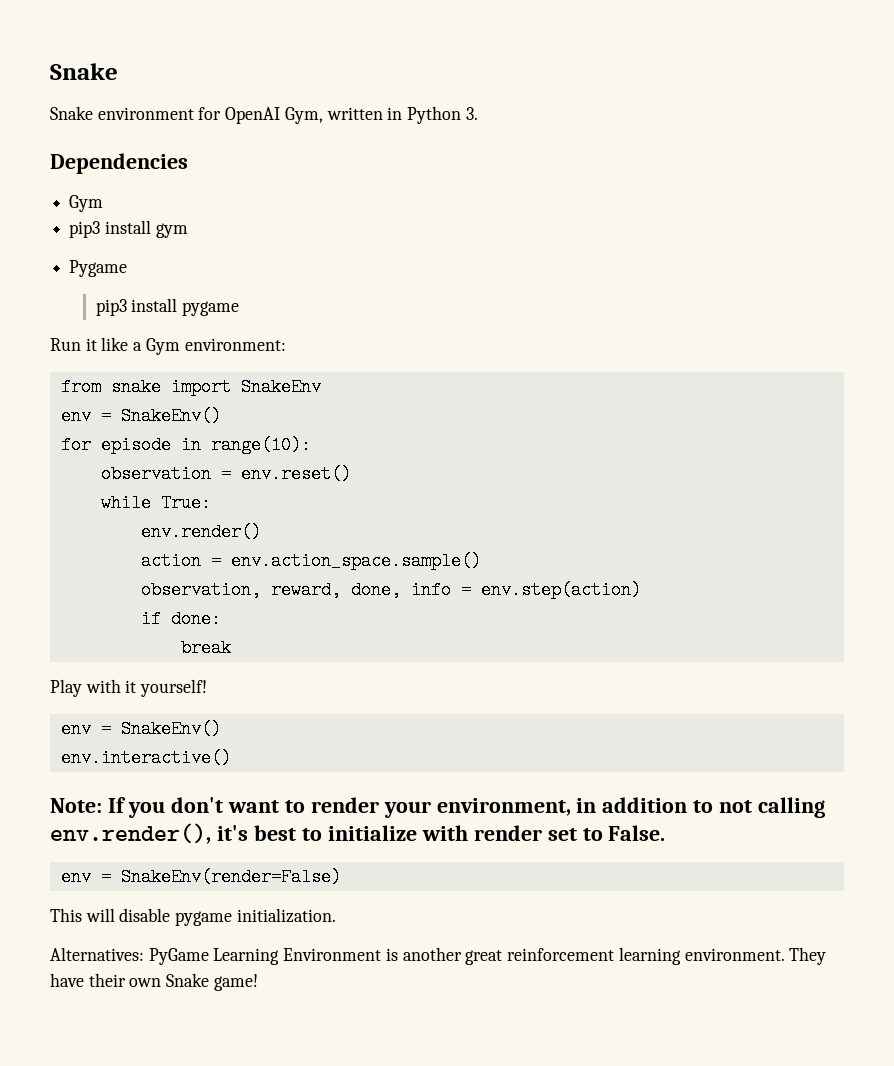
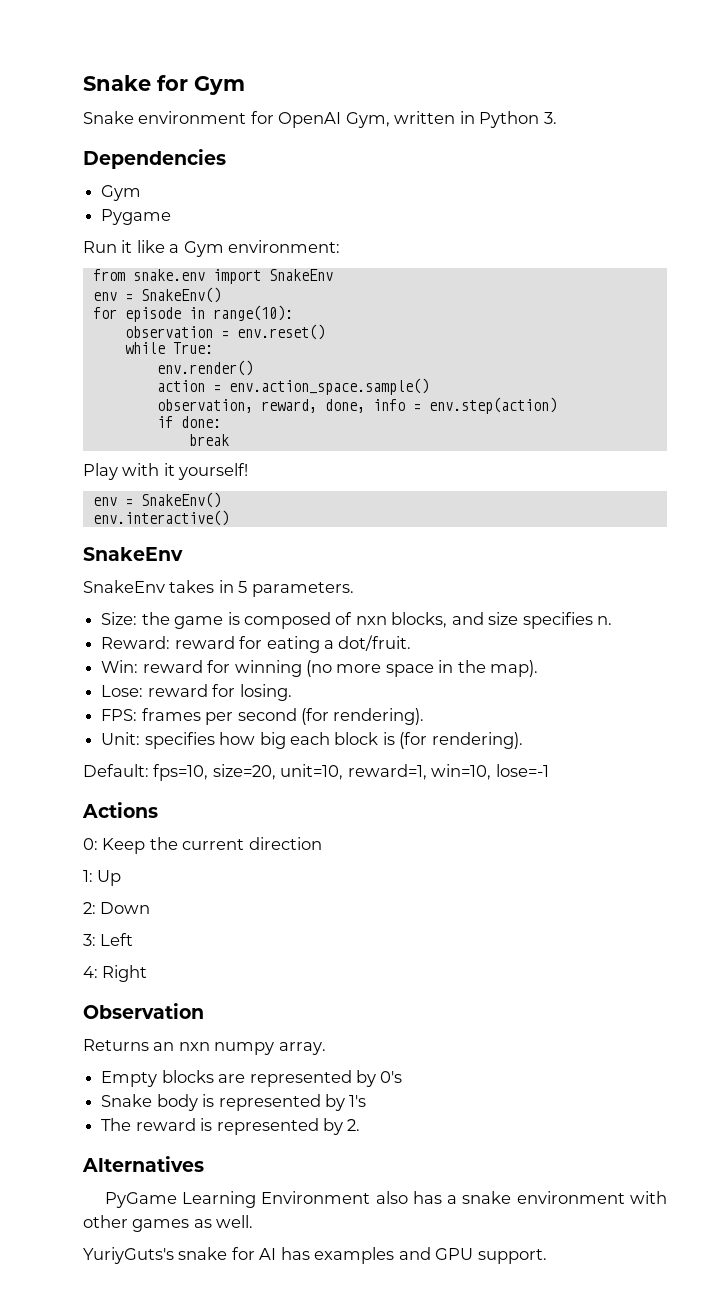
[50,63,118,80] Snake -> [83,75,245,95] Snake for Gym
[69,220,188,238] [69,260,128,277] [95,298,240,316] pip3 install gym // Pygame // pip3 install pygame -> [101,209,172,225] Pygame
[110,378,161,396] snake -> [132,269,205,281] snake.env
[50,797,826,818] [50,823,666,844] [60,868,341,886] [50,908,336,926] [50,947,827,965] [50,973,258,991] Note: If you don't want to render your environment, in addition to not calling env.render(), it's best to initialize with render set to False. // env = SnakeEnv(render=False) // This will disable pygame initialization. // Alternatives: PyGame Learning Environment is another great reinforcement learning environment. They have their own Snake game! -> [83,547,183,561] [83,580,354,597] [101,612,613,629] [101,635,412,653] [101,660,539,677] [101,684,292,701] [101,708,425,725] [101,732,523,749] [83,764,549,781] [82,802,158,818] [83,837,322,854] [83,870,122,886] [83,902,151,914] [83,933,134,946] [83,965,148,982] [83,1003,204,1019] [83,1039,326,1055] [101,1070,403,1087] [101,1094,367,1111] [101,1118,361,1135] [82,1156,204,1172] [104,1191,667,1208] [83,1215,254,1232] [83,1247,547,1264] SnakeEnv // SnakeEnv takes in 5 parameters. // Size: the game is composed of nxn blocks, and size specifies n. // Reward: reward for eating a dot/fruit. // Win: reward for winning (no more space in the map). // Lose: reward for losing. // FPS: frames per second (for rendering). // Unit: specifies how big each block is (for rendering). // Default: fps=10, size=20, unit=10, reward=1, win=10, lose=-1 // Actions // 0: Keep the current direction // 1: Up // 2: Down // 3: Left // 4: Right // Observation // Returns an nxn numpy array. // Empty blocks are represented by 0's // Snake body is represented by 1's // The reward is represented by 2. // Alternatives // PyGame Learning Environment also has a snake environment with other games as well. // YuriyGuts's snake for AI has examples and GPU support.

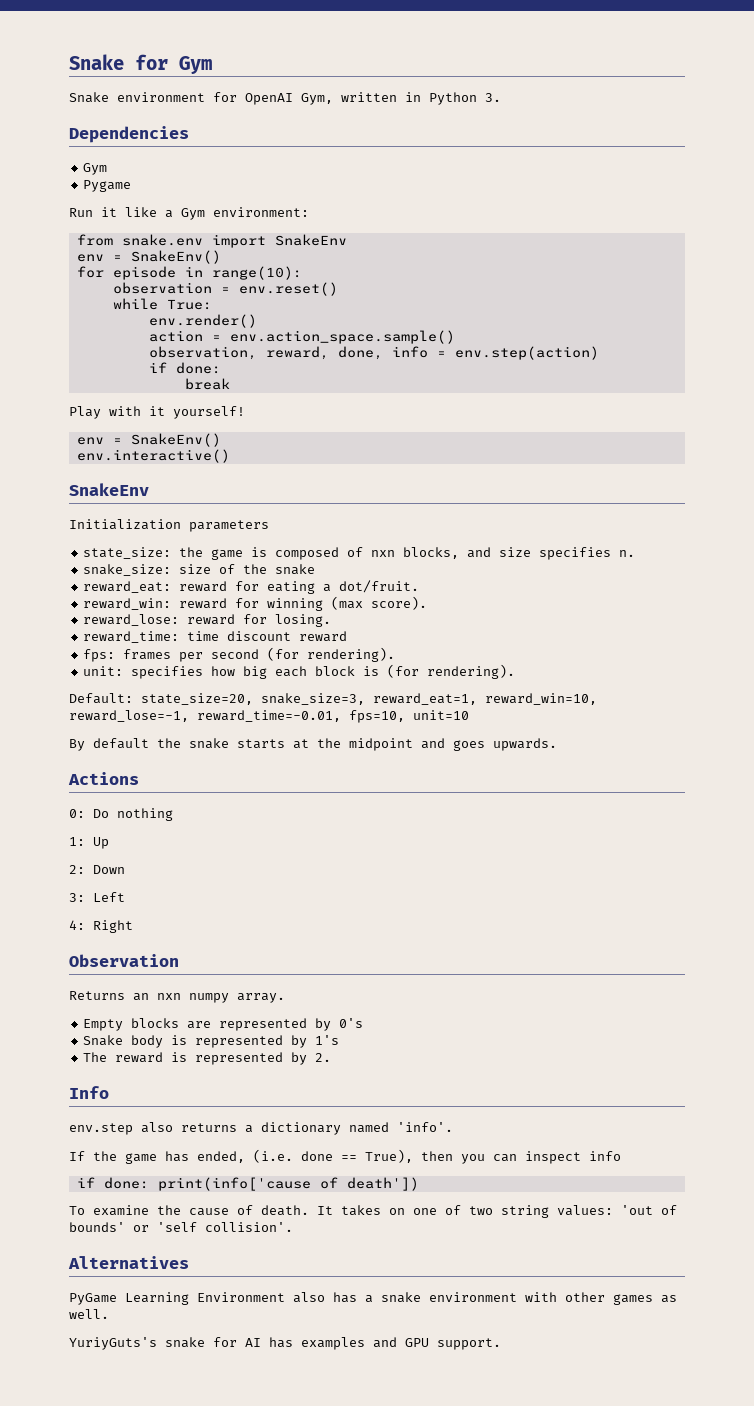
[83,580,354,597] [101,612,138,625] SnakeEnv takes in 5 parameters. // Size: -> [69,519,269,532] [83,547,172,559] Initialization parameters // state_size:
[101,636,171,649] Reward: -> [83,564,316,576] [83,581,172,593] snake_size: size of the snake // reward_eat:
[101,660,139,673] Win: -> [83,598,172,610] reward_win:
[305,660,539,677] [101,684,292,701] [101,709,138,721] (no more space in the map). // Lose: reward for losing. // FPS: -> [331,596,428,610] [83,614,332,627] [83,631,348,643] [83,649,116,662] (max score). // reward_lose: reward for losing. // reward_time: time discount reward // fps:
[101,732,141,745] Unit: -> [83,666,124,676] unit:
[153,764,549,781] [82,802,158,818] [83,837,322,854] fps=10, size=20, unit=10, reward=1, win=10, lose=-1 // Actions // 0: Keep the current direction -> [141,693,597,705] [69,710,469,723] [69,738,557,751] [68,772,139,785] [69,808,173,821] state_size=20, snake_size=3, reward_eat=1, reward_win=10, reward_lose=-1, reward_time=-0.01, fps=10, unit=10 // By default the snake starts at the midpoint and goes upwards. // Actions // 0: Do nothing
(361, 1125) none -> [69,1086,109,1099] [69,1122,453,1135] [69,1149,621,1164] [76,1177,419,1191] [69,1205,677,1218] [69,1222,293,1232] // Info // env.step also returns a dictionary named 'info'. // If the game has ended, (i.e. done == True), then you can inspect info // if done: print(info['cause of death']) // To examine the cause of death. It takes on one of two string values: 'out of bounds' or 'self collision'.

